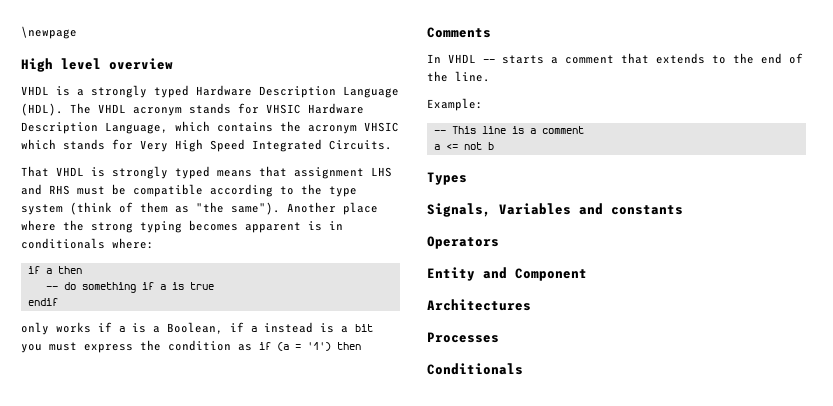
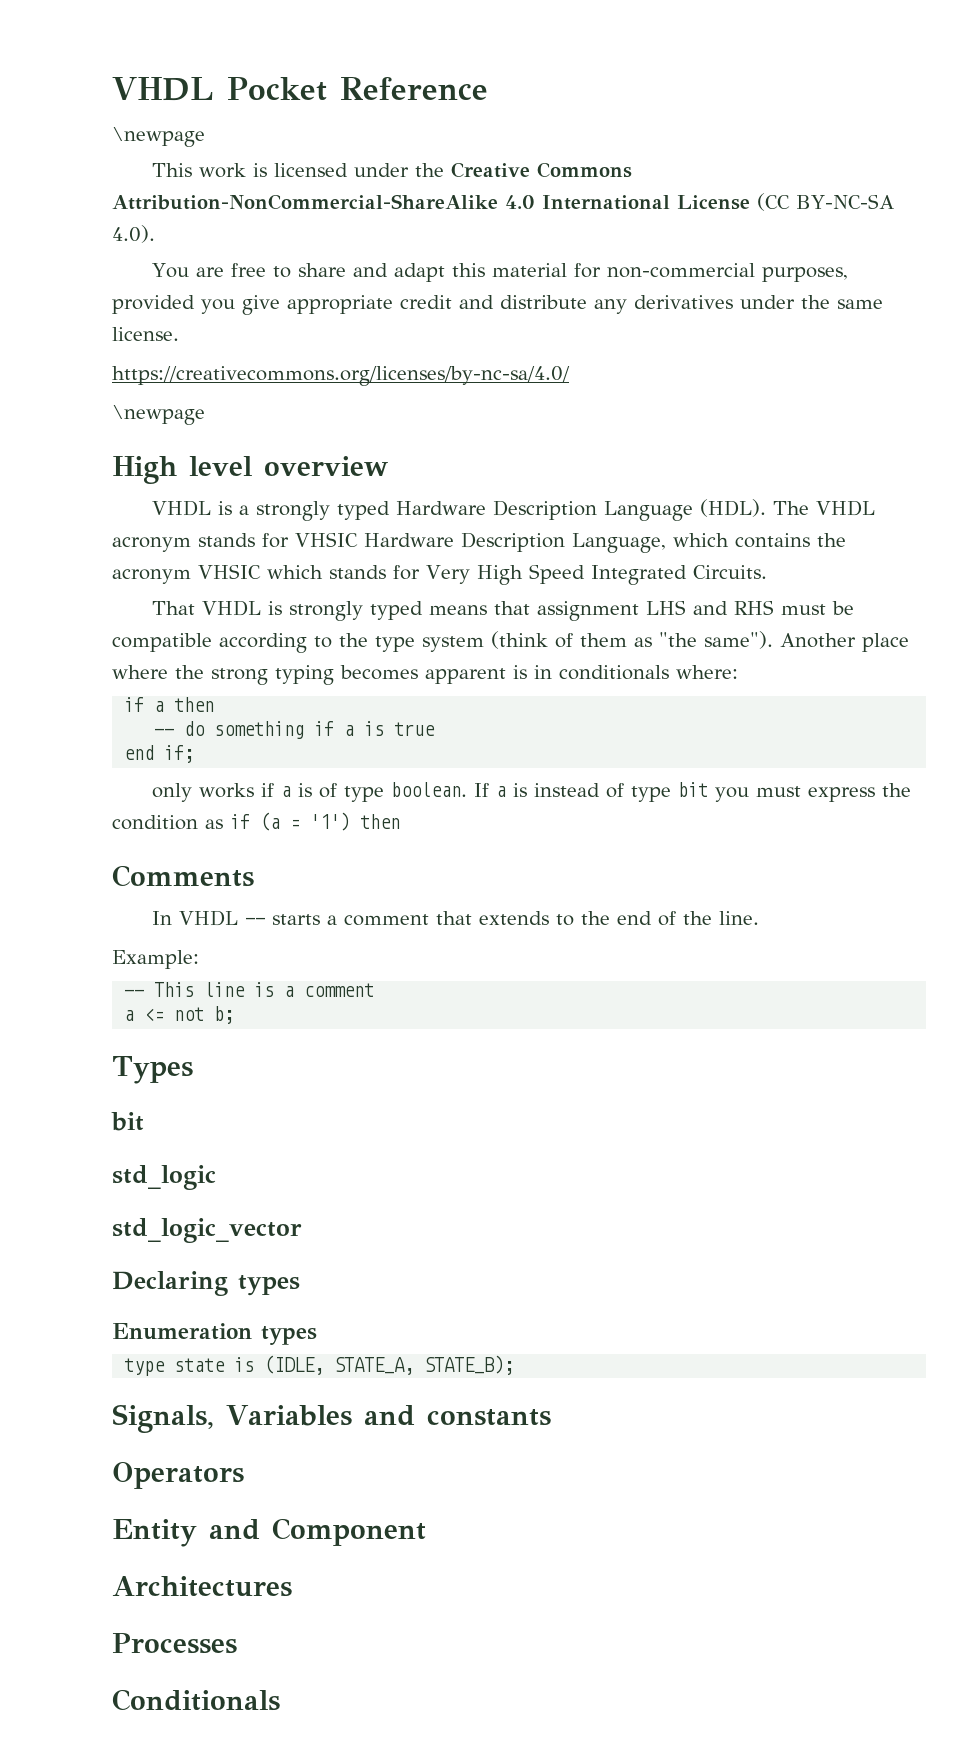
(21, 32) none -> [112,77,488,101] [112,127,205,147] [151,162,632,178] [112,193,894,211] [112,225,155,243] [151,263,848,282] [112,295,883,315] [112,327,179,341] [112,366,570,386] VHDL Pocket Reference // \newpage // This work is licensed under the Creative Commons Attribution-NonCommercial-ShareAlike 4.0 International License (CC BY-NC-SA 4.0). // You are free to share and adapt this material for non-commercial purposes, provided you give appropriate credit and distribute any derivatives under the same license. // https://creativecommons.org/licenses/by-nc-sa/4.0/ //
[27,298,58,306] endif -> [124,745,195,763] end if;
[153,322,348,334] a Boolean, if a instead is a -> [318,782,671,802] of type boolean. If a is instead of type
[487,142,494,150] b -> [214,1006,235,1024] b;
(467, 178) none -> [111,1112,144,1131] [112,1165,216,1190] [112,1218,302,1243] [112,1271,300,1296] [112,1323,317,1345] [124,1355,515,1376] // bit // std_logic // std_logic_vector // Declaring types // Enumeration types // type state is (IDLE, STATE_A, STATE_B);

